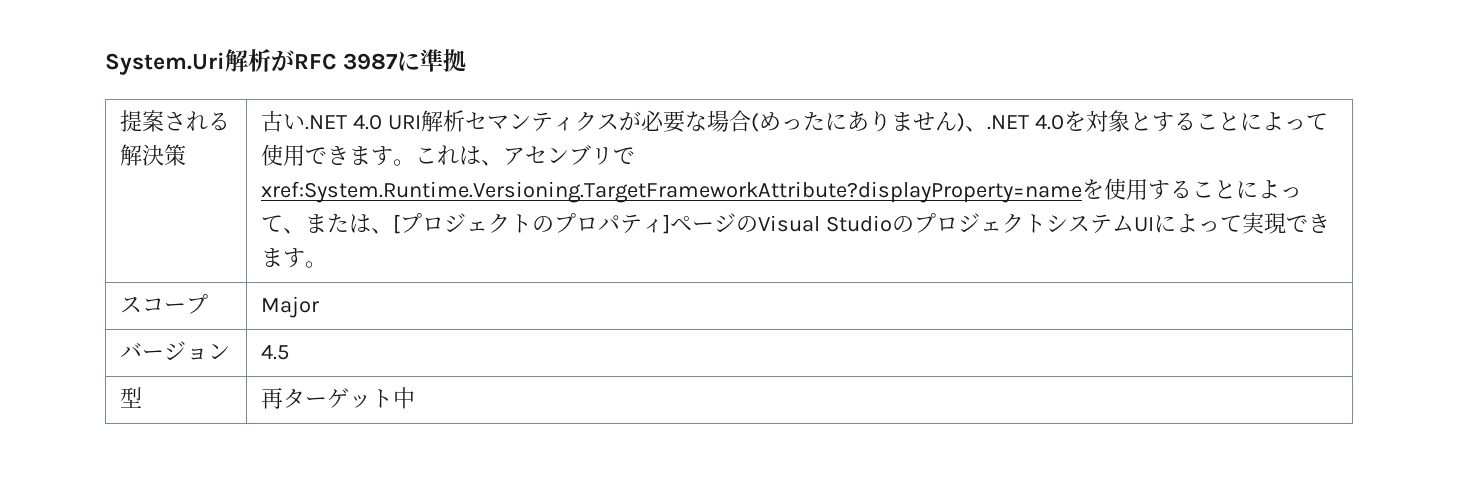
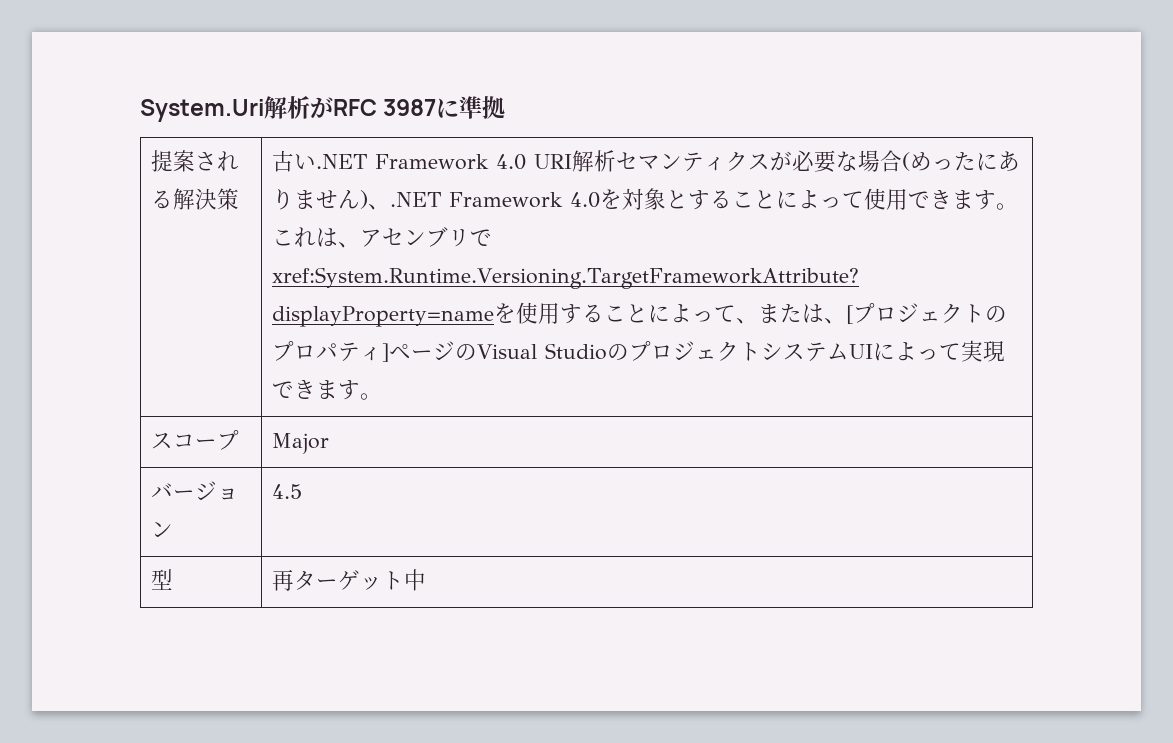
(347, 122) none -> [375,154,490,170] Framework
(1029, 122) none -> [449,192,564,208] Framework

